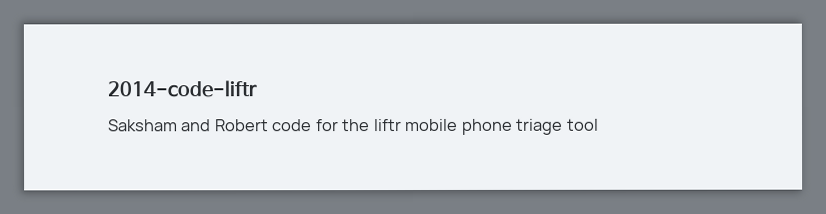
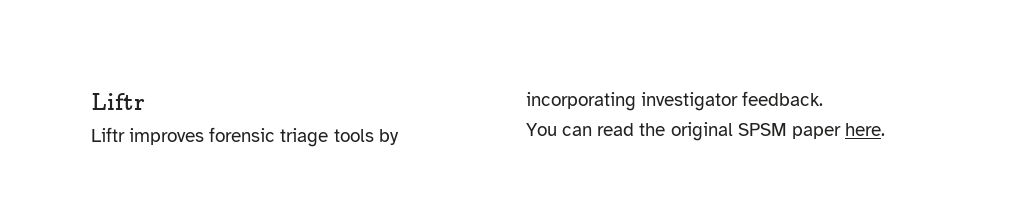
[107,80,257,98] [108,118,599,135] 2014-code-liftr // Saksham and Robert code for the liftr mobile phone triage tool -> [91,93,145,110] [91,127,399,147] [526,91,824,111] [526,122,885,141] Liftr // Liftr improves forensic triage tools by incorporating investigator feedback. // You can read the original SPSM paper here.

